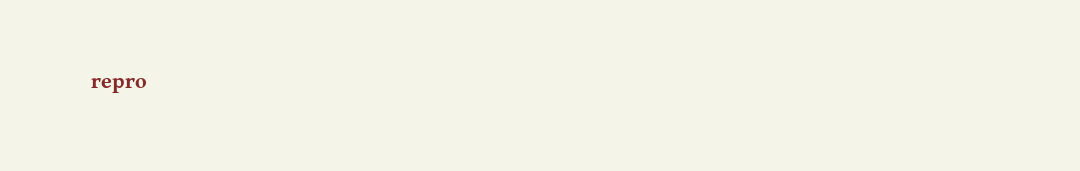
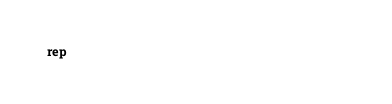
[91,78,147,93] repro -> [47,49,67,59] rep

